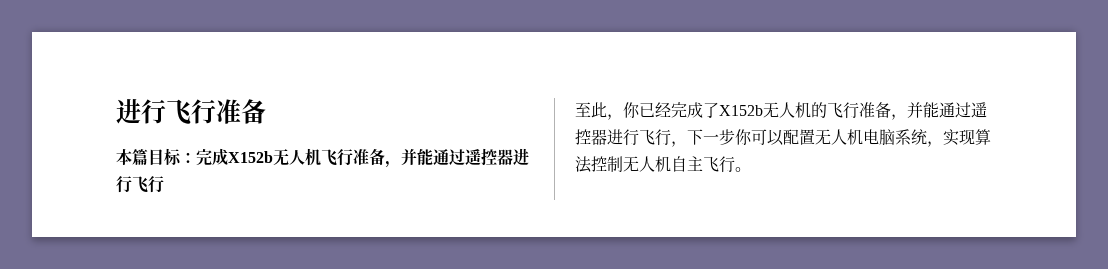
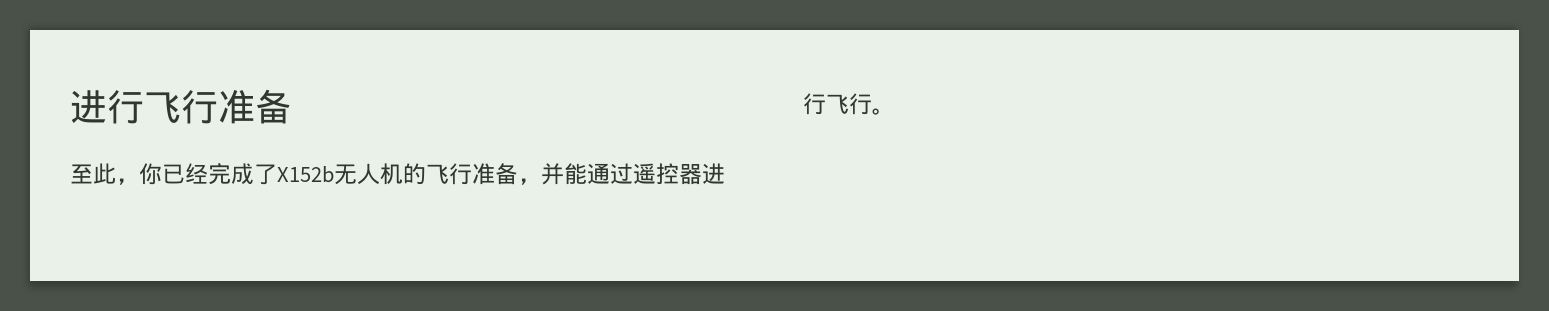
[116,148,529,168] [116,176,164,193] // 本篇目标：完成X152b无人机飞行准备，并能通过遥控器进行飞行 -> (292, 106) none
[671,129,991,147] [575,156,735,173] ，下一步你可以配置无人机电脑系统，实现算法控制无人机自主飞行 -> (872, 104) none

